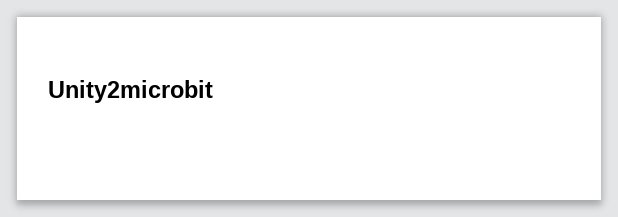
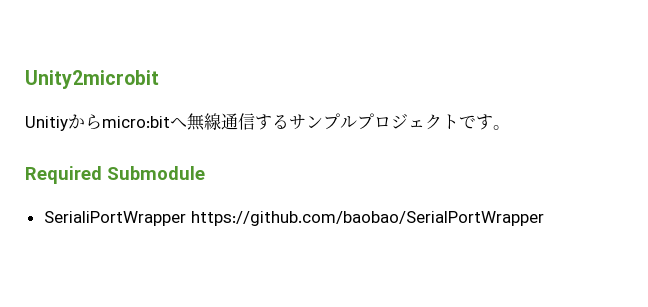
(213, 91) none -> [25,113,510,131] [25,166,205,184] [43,211,544,226] // Unitiyからmicro:bitへ無線通信するサンプルプロジェクトです。 // Required Submodule // SerialiPortWrapper https://github.com/baobao/SerialPortWrapper

